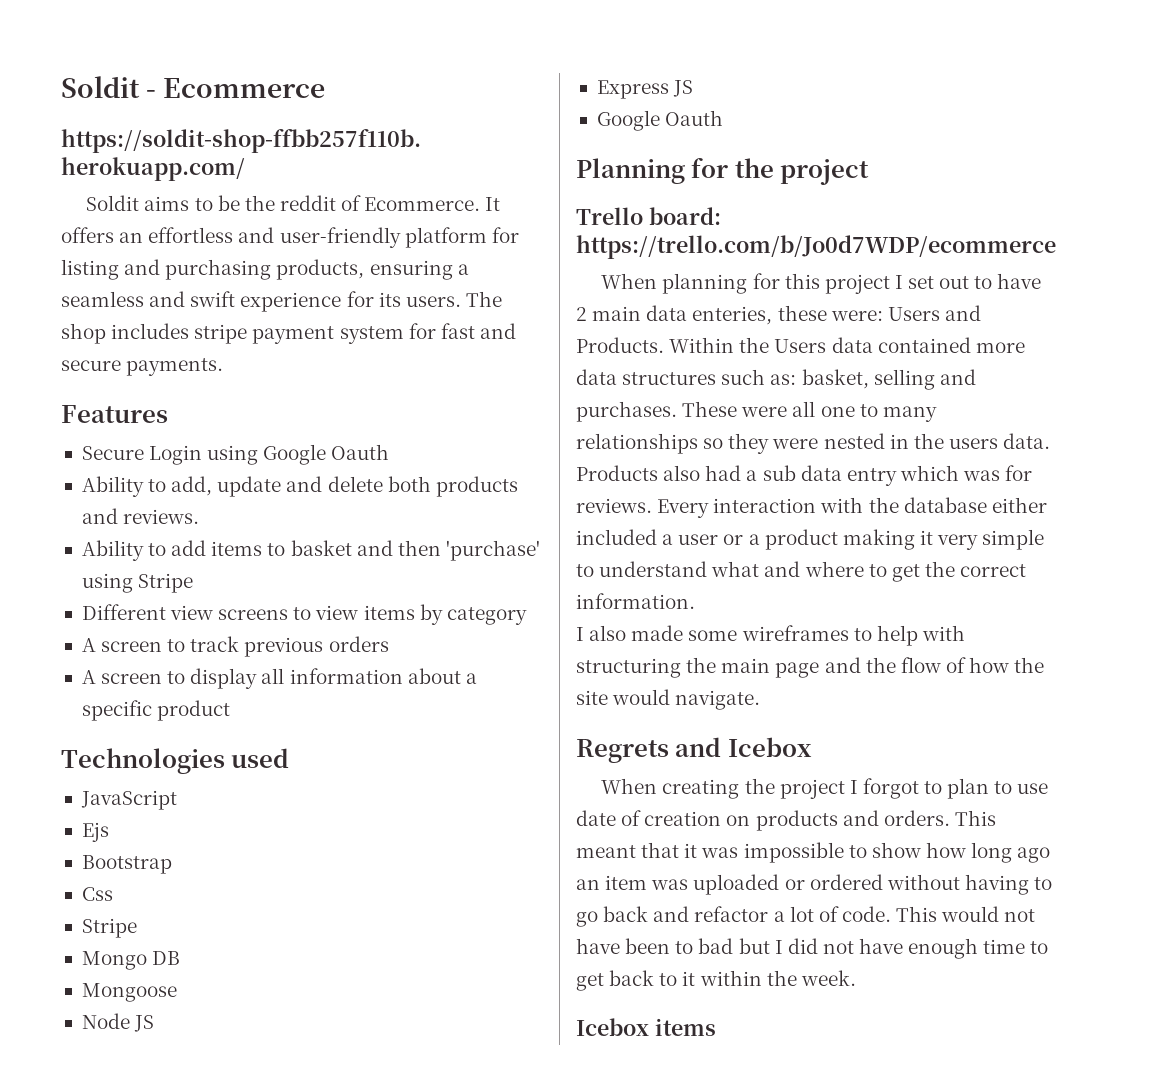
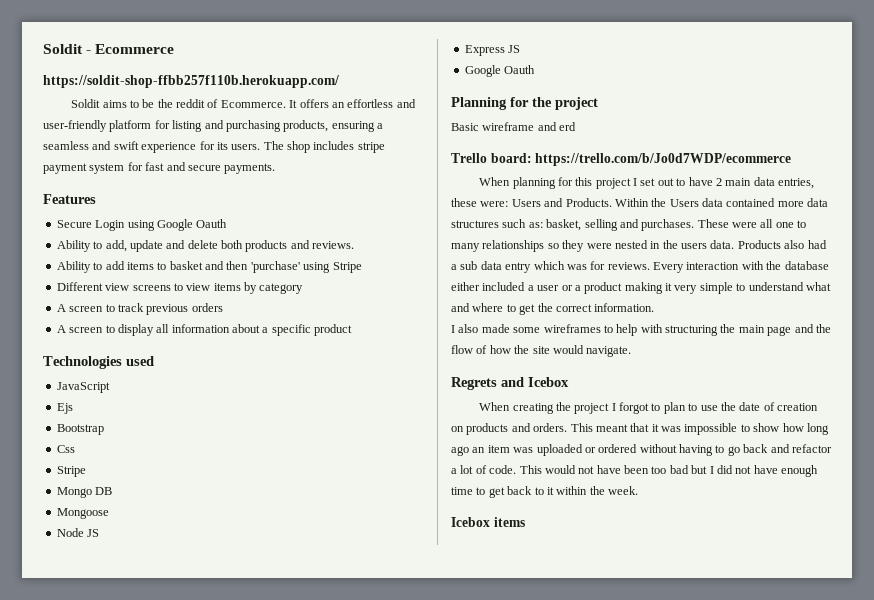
(870, 172) none -> [451,122,577,131] // Basic wireframe and erd
[692,306,773,325] enteries, -> [778,178,815,189] entries,
(1049, 788) none -> [720,402,736,411] the
[675,941,694,954] to -> [651,466,667,474] too

